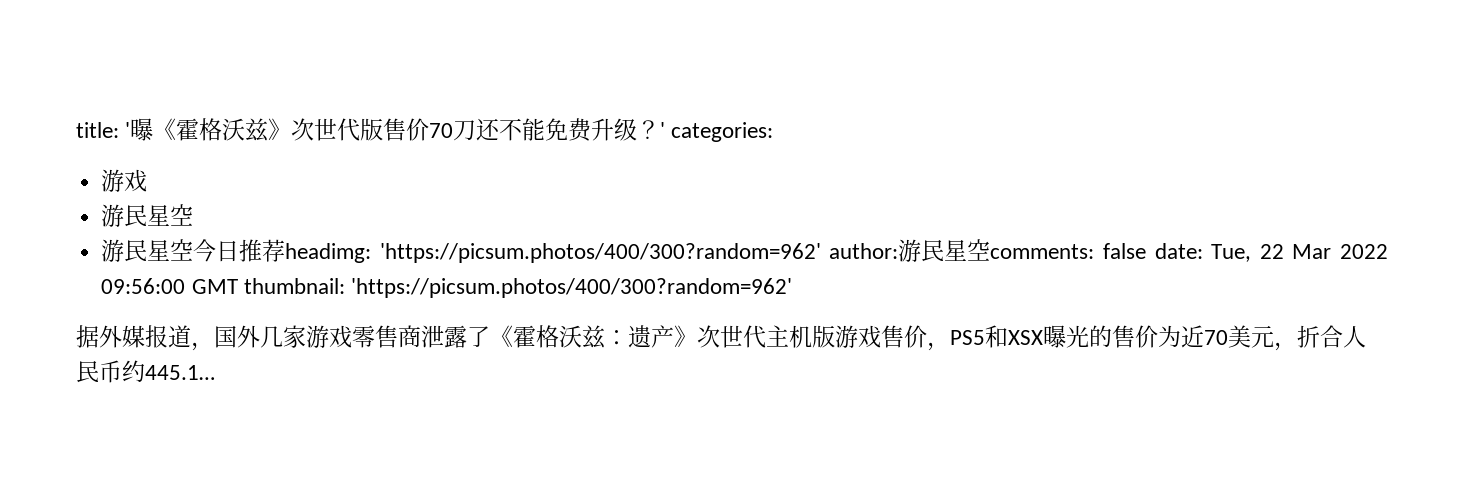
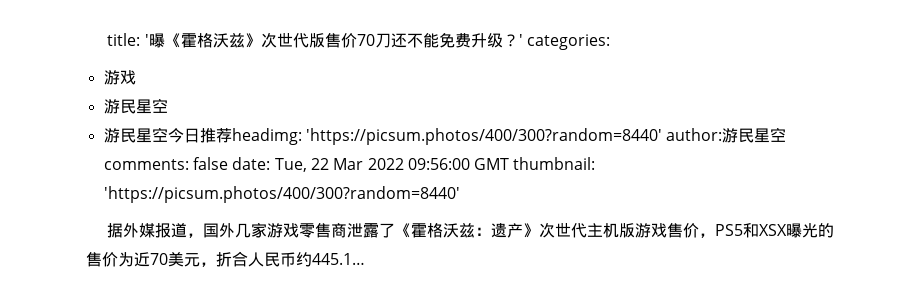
[379,243,821,263] 'https://picsum.photos/400/300?random=962' -> [305,128,662,145] 'https://picsum.photos/400/300?random=8440'
[350,278,792,298] 'https://picsum.photos/400/300?random=962' -> [103,186,460,203] 'https://picsum.photos/400/300?random=8440'

